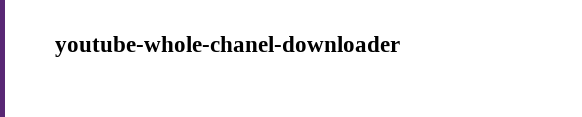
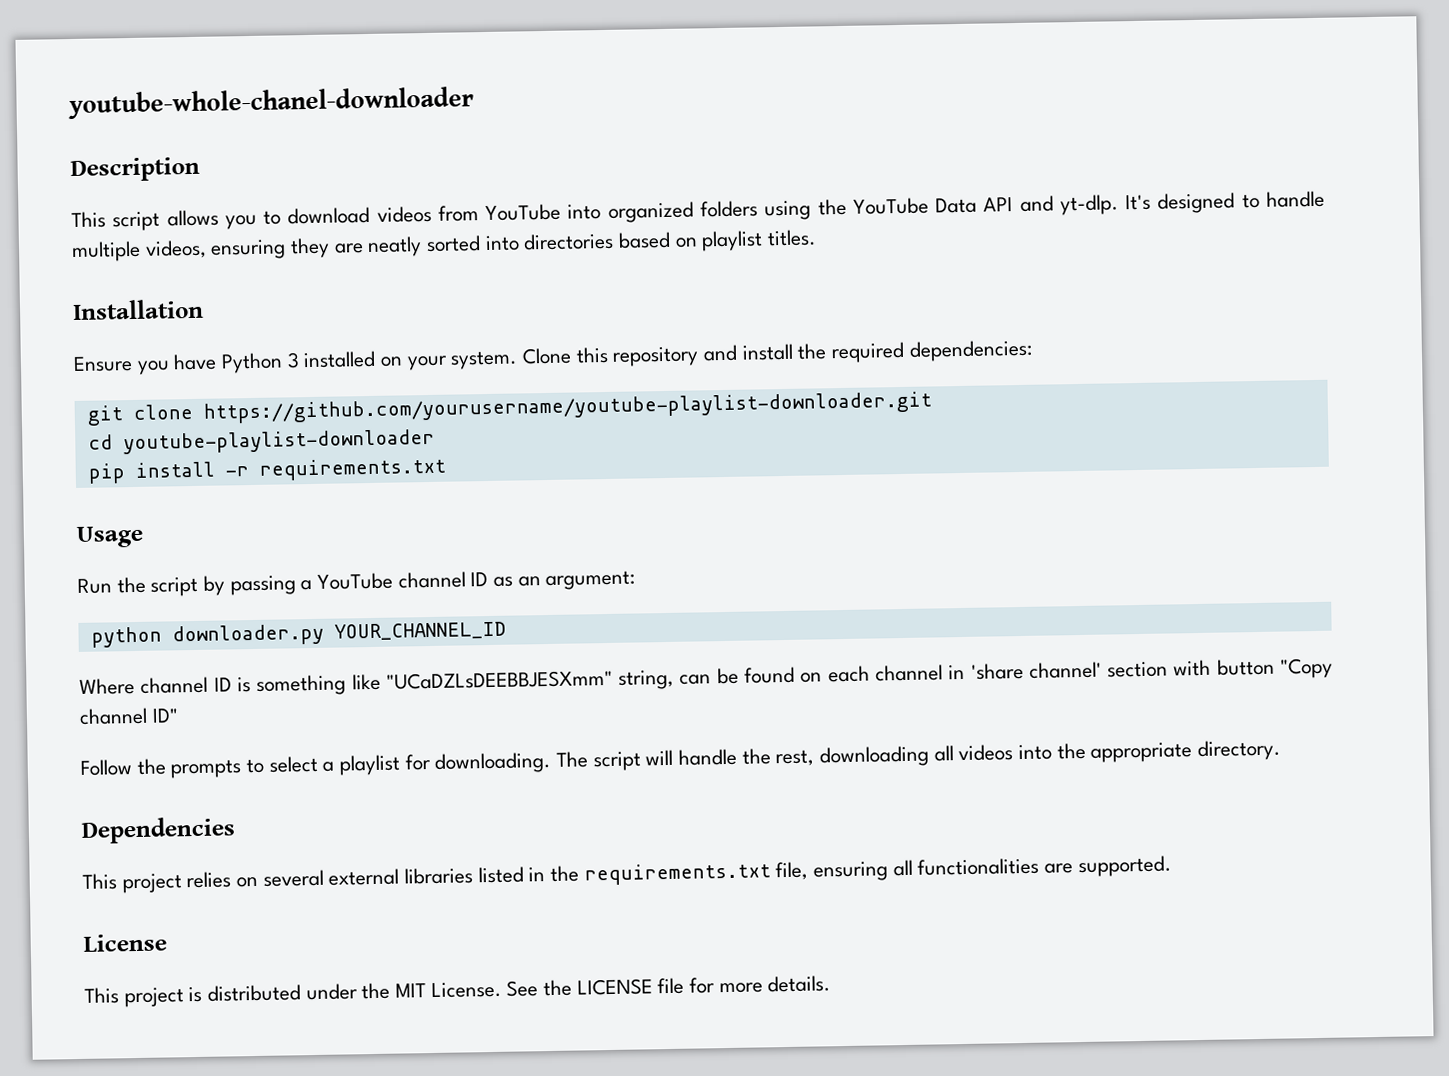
(400, 46) none -> [70,156,200,183] [71,190,1325,232] [71,229,818,263] [72,298,204,320] [73,339,1033,375] [86,391,932,426] [87,428,435,455] [87,457,446,484] [76,525,144,548] [77,570,636,597] [90,621,506,648] [79,657,1333,696] [79,707,179,725] [80,739,1282,779] [81,816,236,844] [82,855,1172,894] [83,933,167,952] [84,975,832,1008] // Description // This script allows you to download videos from YouTube into organized folders using the YouTube Data API and yt-dlp. It's designed to handle multiple videos, ensuring they are neatly sorted into directories based on playlist titles. // Installation // Ensure you have Python 3 installed on your system. Clone this repository and install the required dependencies: // git clone https://github.com/yourusername/youtube-playlist-downloader.git // cd youtube-playlist-downloader // pip install -r requirements.txt // Usage // Run the script by passing a YouTube channel ID as an argument: // python downloader.py YOUR_CHANNEL_ID // Where channel ID is something like "UCaDZLsDEEBBJESXmm" string, can be found on each channel in 'share channel' section with button "Copy channel ID" // Follow the prompts to select a playlist for downloading. The script will handle the rest, downloading all videos into the appropriate directory. // Dependencies // This project relies on several external libraries listed in the requirements.txt file, ensuring all functionalities are supported. // License // This project is distributed under the MIT License. See the LICENSE file for more details.

